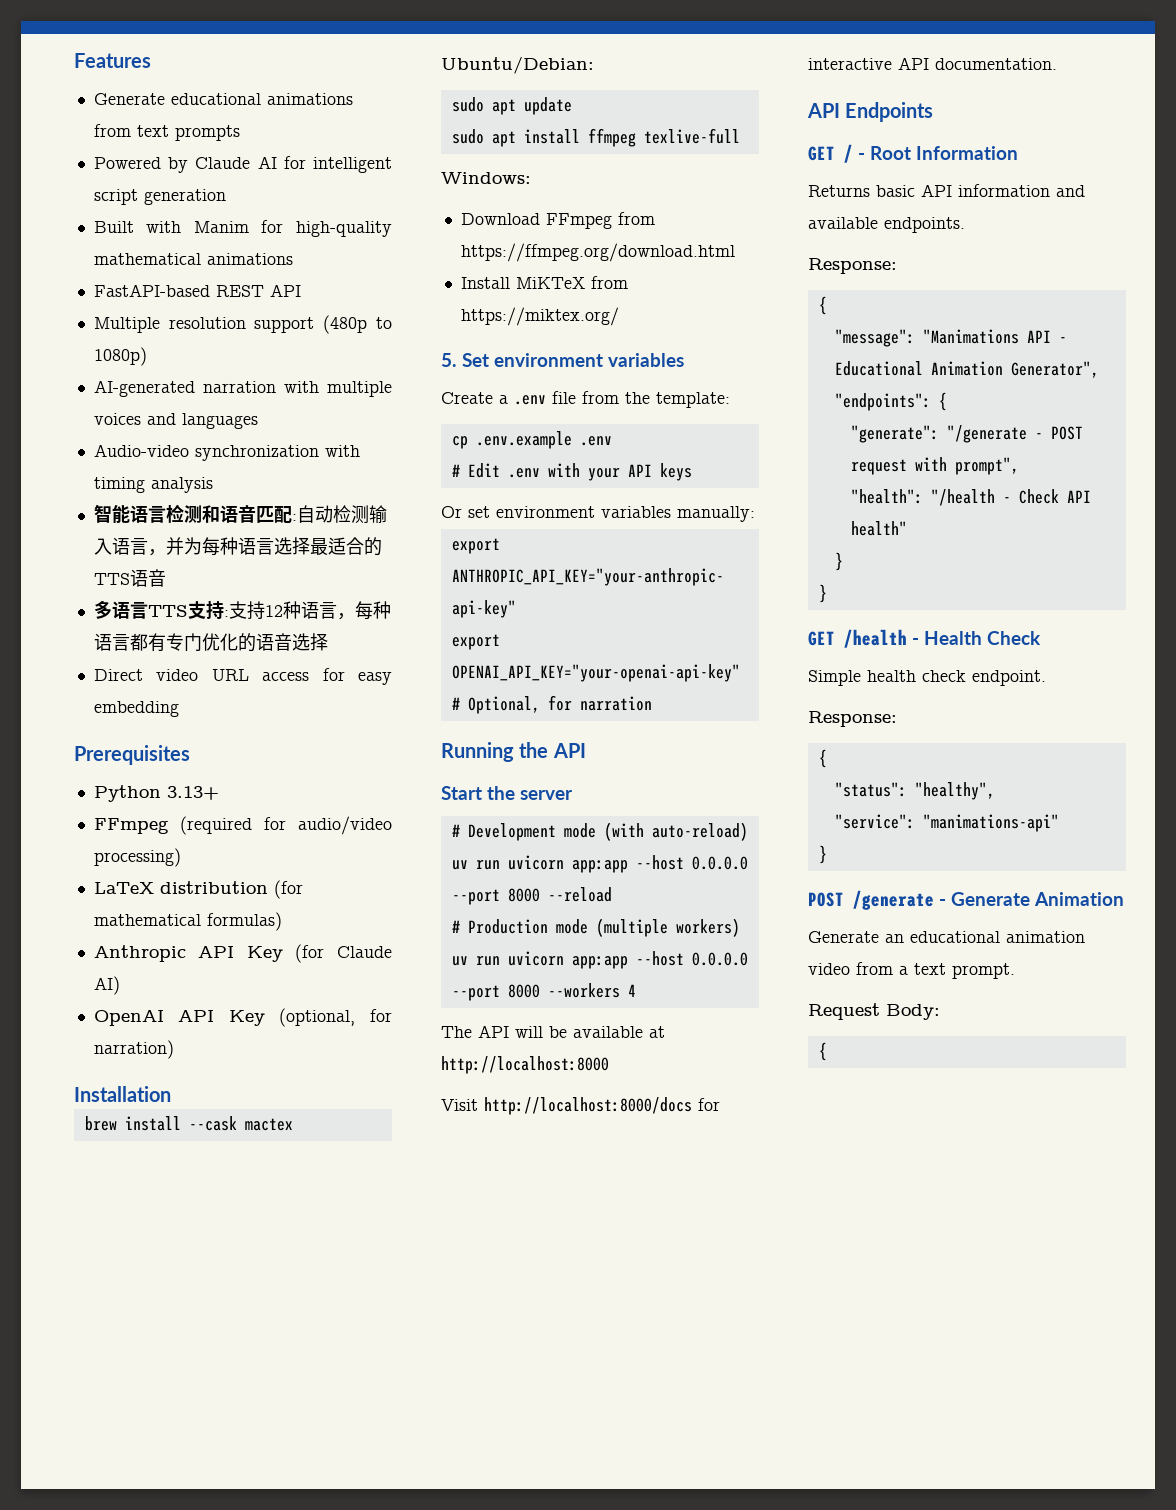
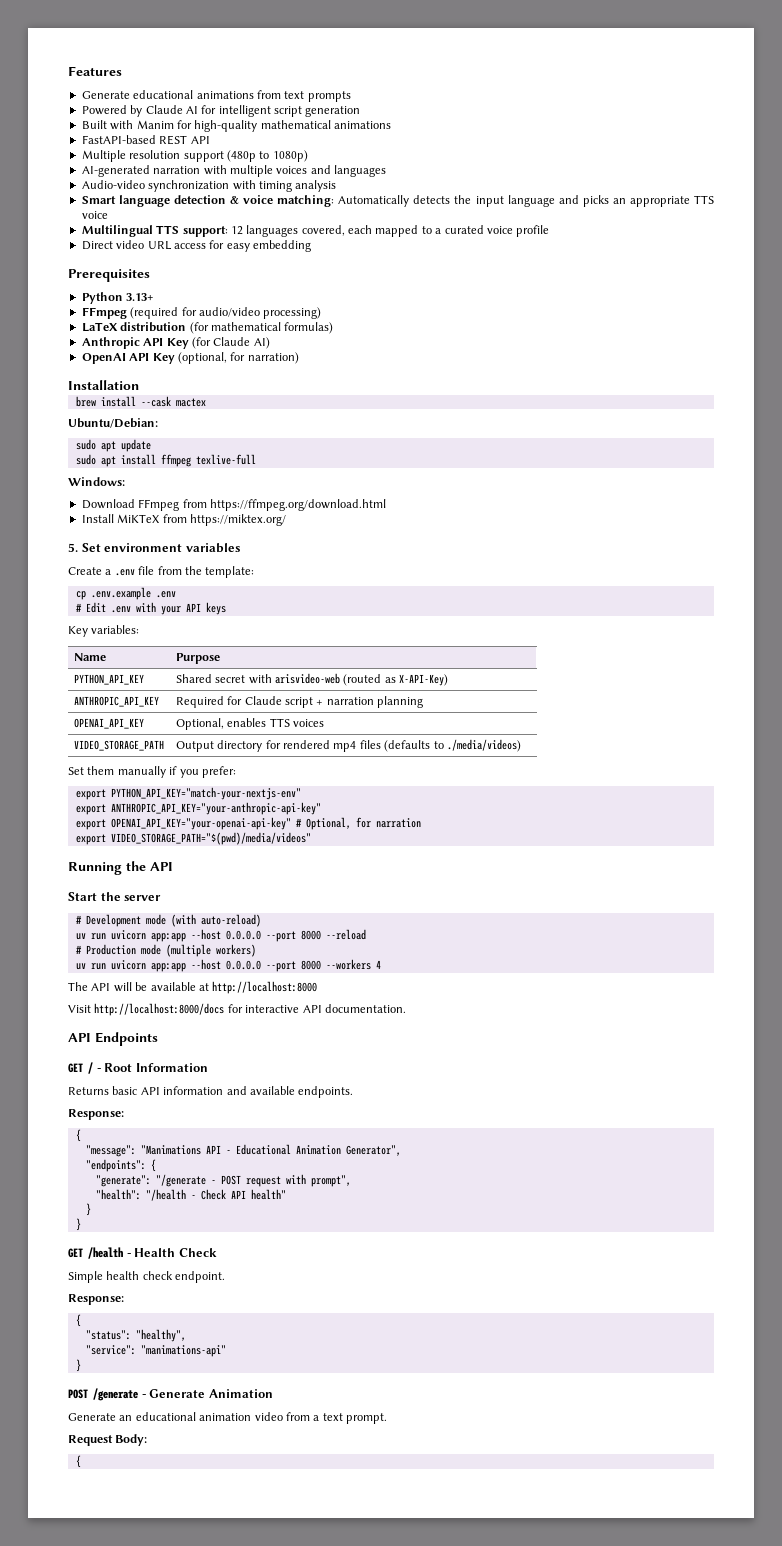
[93,504,387,524] [93,537,382,556] [93,569,166,587] [93,600,391,620] [93,633,328,652] 智能语言检测和语音匹配:自动检测输入语言，并为每种语言选择最适合的TTS语音 // 多语言TTS支持:支持12种语言，每种语言都有专门优化的语音选择 -> [81,195,715,207] [81,211,108,219] [81,225,550,237] Smart language detection & voice matching: Automatically detects the input language and picks an appropriate TTS voice // Multilingual TTS support: 12 languages covered, each mapped to a curated voice profile
[441,506,755,522] Or set environment variables manually: -> [68,625,140,637] [73,653,106,661] [175,653,220,664] [73,674,144,685] [175,673,449,686] [73,696,159,707] [175,696,424,708] [73,718,144,729] [175,718,325,730] [73,740,164,751] [175,739,521,752] [68,766,236,778] [75,787,301,800] Key variables: // Name | Purpose // PYTHON_API_KEY | Shared secret with arisvideo-web (routed as X-API-Key) // ANTHROPIC_API_KEY | Required for Claude script + narration planning // OPENAI_API_KEY | Optional, enables TTS voices // VIDEO_STORAGE_PATH | Output directory for rendered mp4 files (defaults to ./media/videos) // Set them manually if you prefer: // export PYTHON_API_KEY="match-your-nextjs-env"
(652, 703) none -> [75,832,311,845] // export VIDEO_STORAGE_PATH="$(pwd)/media/videos"

